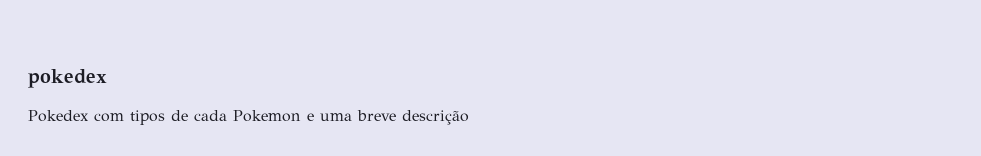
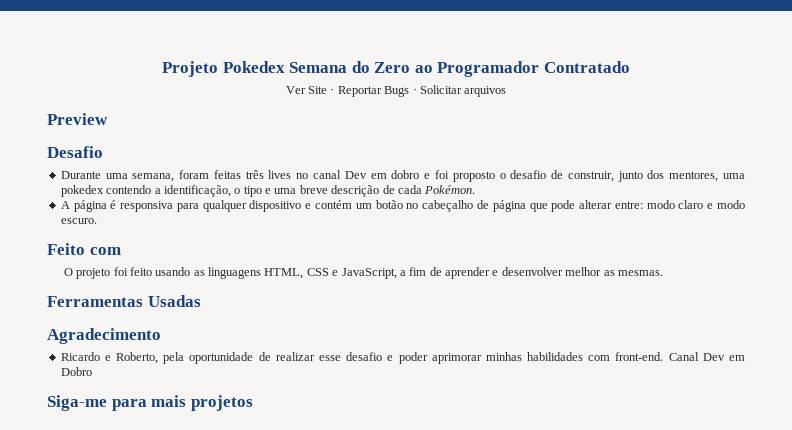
[28,69,107,88] [28,110,469,125] pokedex // Pokedex com tipos de cada Pokemon e uma breve descrição -> [161,61,631,77] [285,85,507,97] [47,113,108,125] [47,146,103,158] [60,170,746,182] [60,185,476,197] [60,200,745,212] [60,218,97,224] [47,243,121,255] [63,267,663,279] [47,295,201,307] [47,328,161,344] [60,352,745,364] [60,367,92,376] [47,395,253,411] Projeto Pokedex Semana do Zero ao Programador Contratado // Ver Site · Reportar Bugs · Solicitar arquivos // Preview // Desafio // Durante uma semana, foram feitas três lives no canal Dev em dobro e foi proposto o desafio de construir, junto dos mentores, uma pokedex contendo a identificação, o tipo e uma breve descrição de cada Pokémon. // A página é responsiva para qualquer dispositivo e contém um botão no cabeçalho de página que pode alterar entre: modo claro e modo escuro. // Feito com // O projeto foi feito usando as linguagens HTML, CSS e JavaScript, a fim de aprender e desenvolver melhor as mesmas. // Ferramentas Usadas // Agradecimento // Ricardo e Roberto, pela oportunidade de realizar esse desafio e poder aprimorar minhas habilidades com front-end. Canal Dev em Dobro // Siga-me para mais projetos

